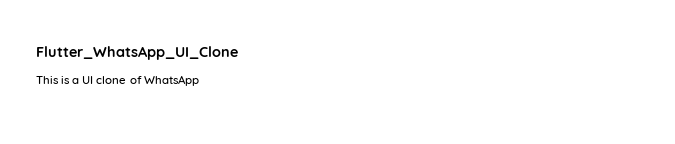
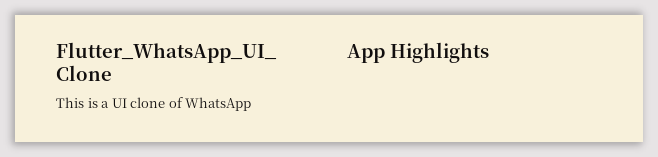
(199, 80) none -> [347,42,489,63] // App Highlights

